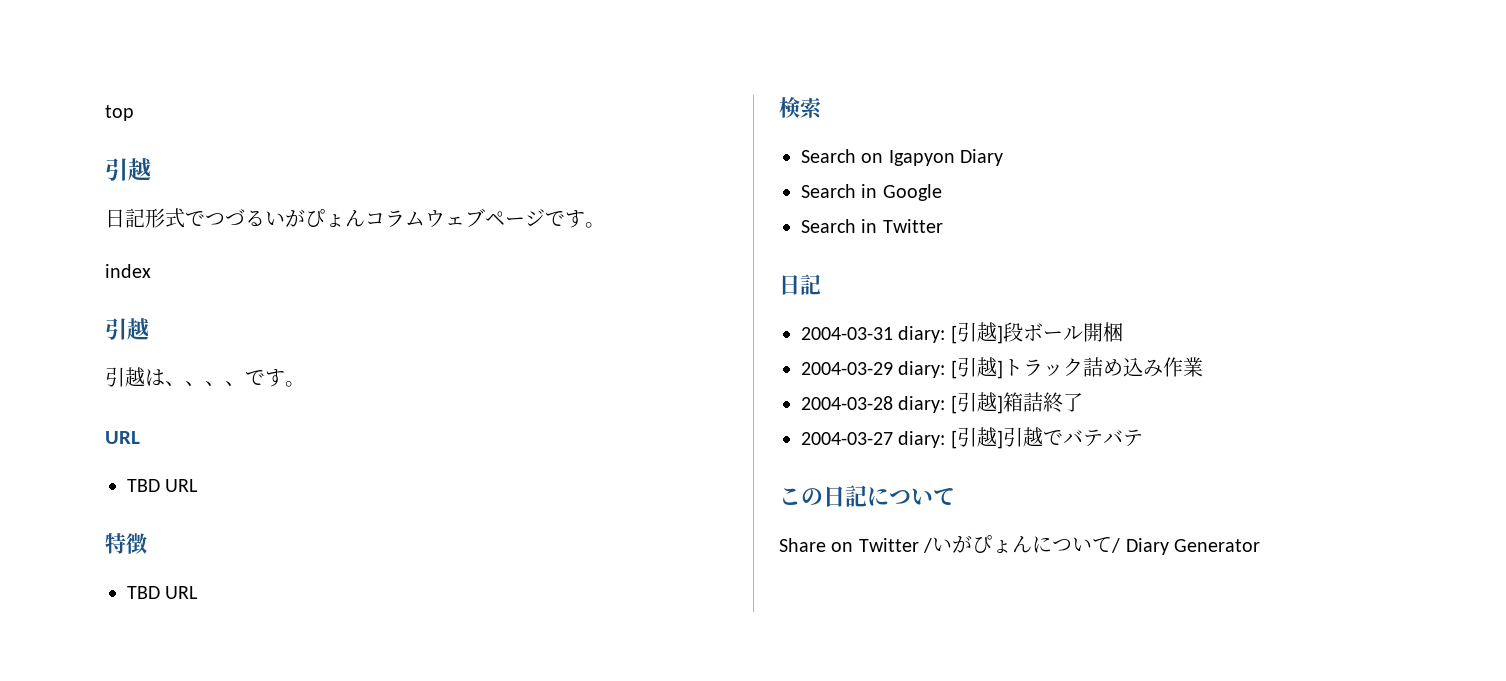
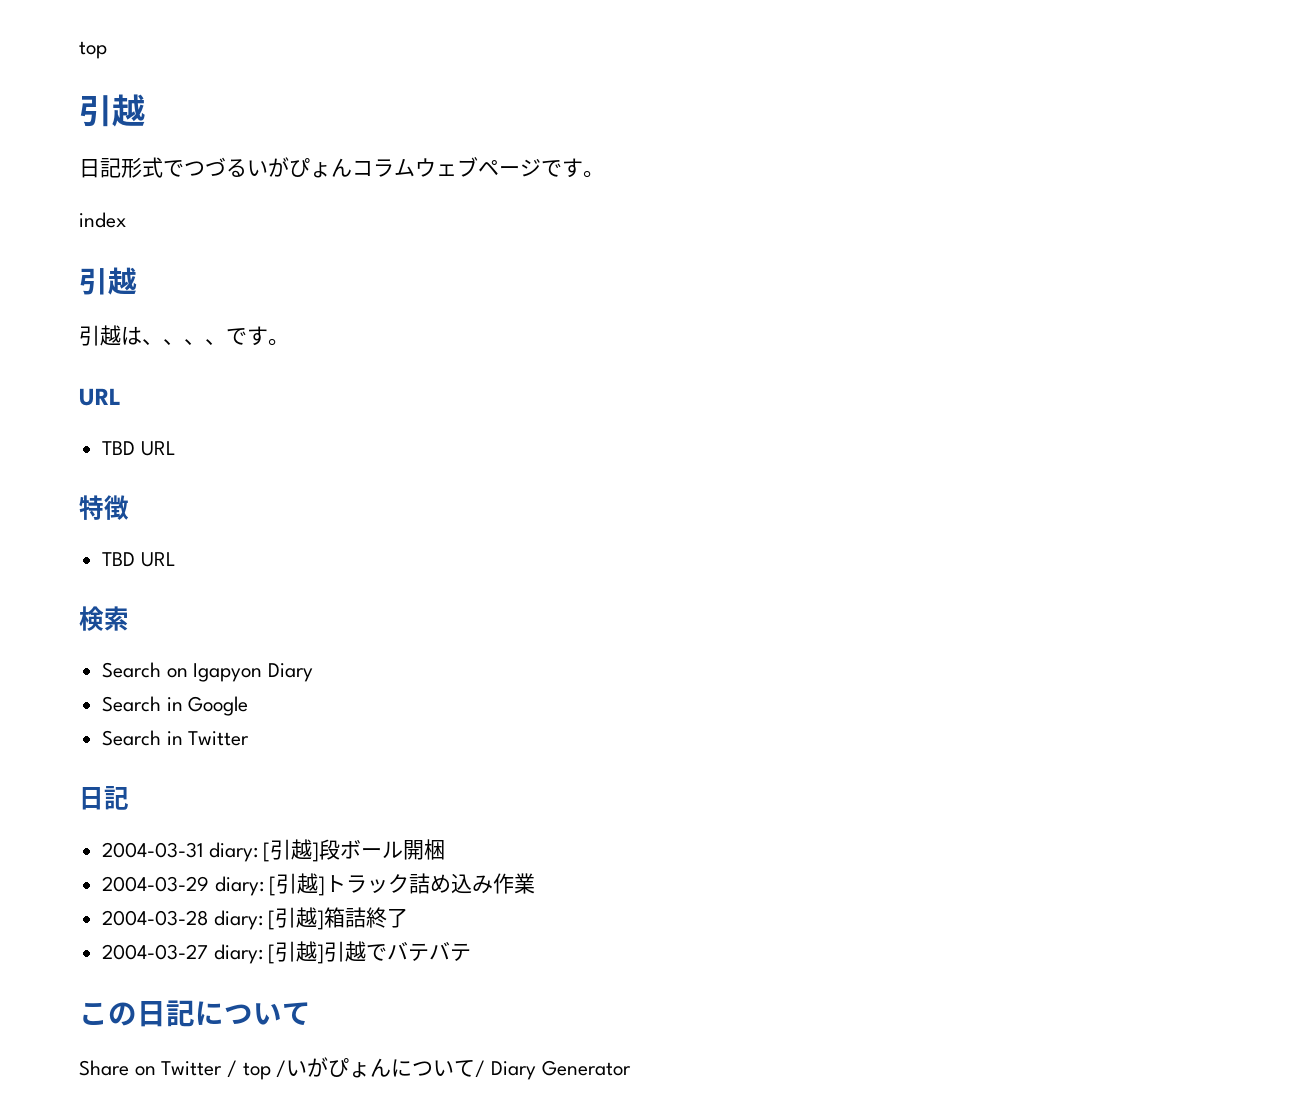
(933, 545) none -> [242,1060,287,1080] top /

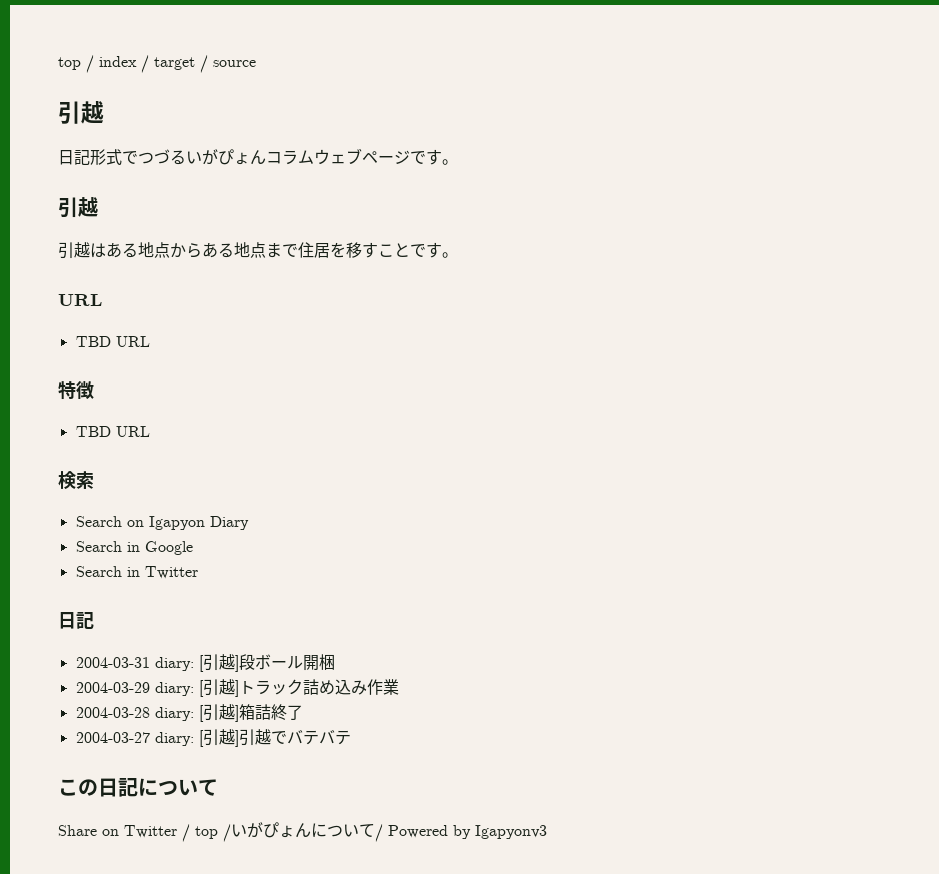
[79,41,107,59] top -> [58,55,256,73] top / index / target / source
[79,212,126,228] // index -> (458, 162) none
[142,339,226,345] 、、、、 -> [106,242,410,258] ある地点からある地点まで住居を移すこと
[491,1060,631,1080] Diary Generator -> [388,825,547,839] Powered by Igapyonv3

